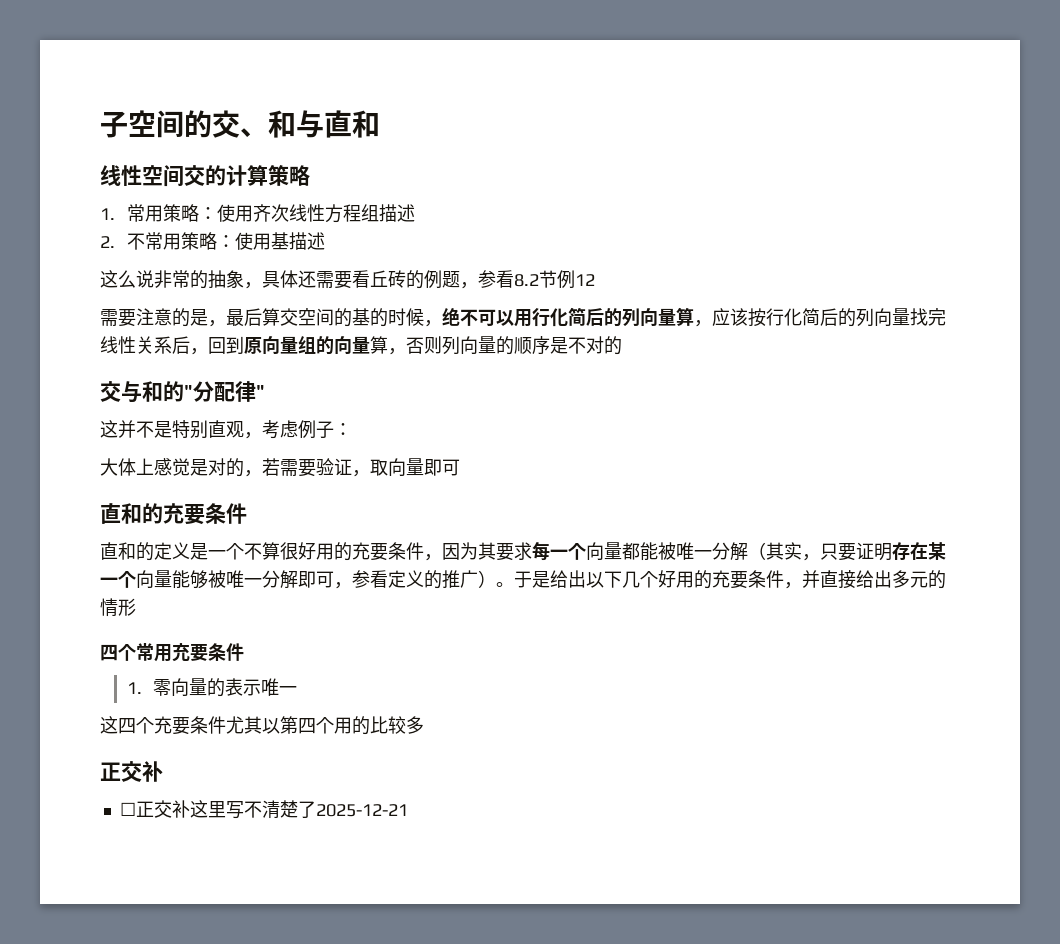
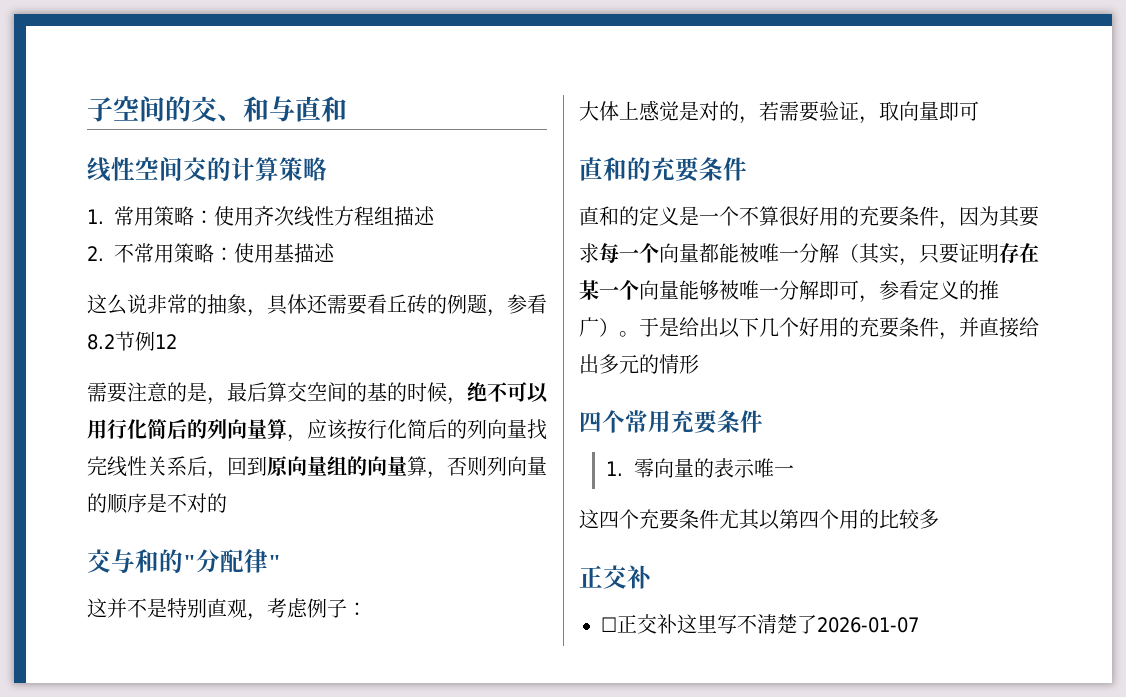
[315,804,408,817] 2025-12-21 -> [817,617,919,633] 2026-01-07

